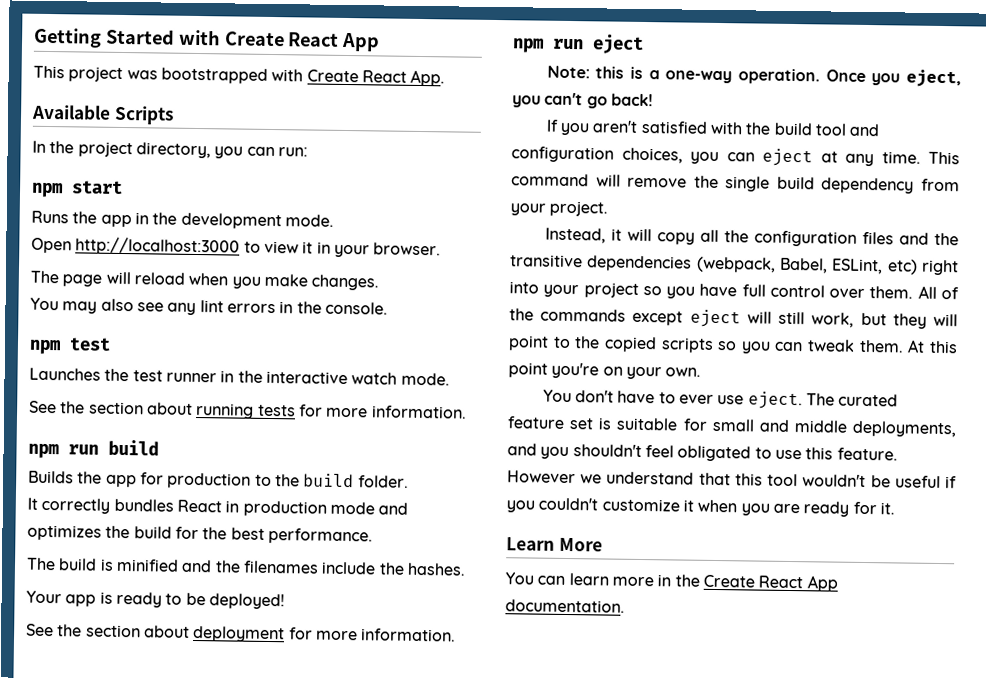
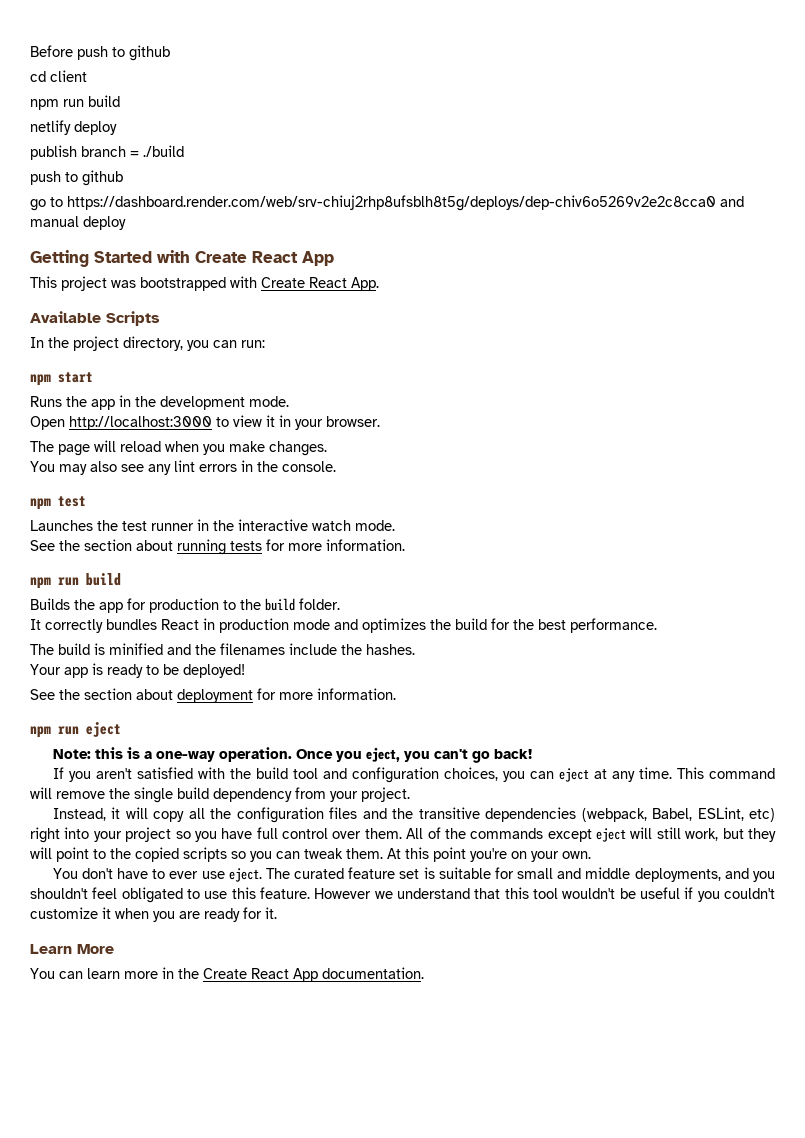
(33, 37) none -> [30,45,170,61] [30,70,87,82] [30,95,120,110] [30,120,117,135] [30,145,184,160] [30,170,123,186] [30,195,744,211] [30,216,126,230] Before push to github // cd client // npm run build // netlify deploy // publish branch = ./build // push to github // go to https://dashboard.render.com/web/srv-chiuj2rhp8ufsblh8t5g/deploys/dep-chiv6o5269v2e2c8cca0 and manual deploy //

